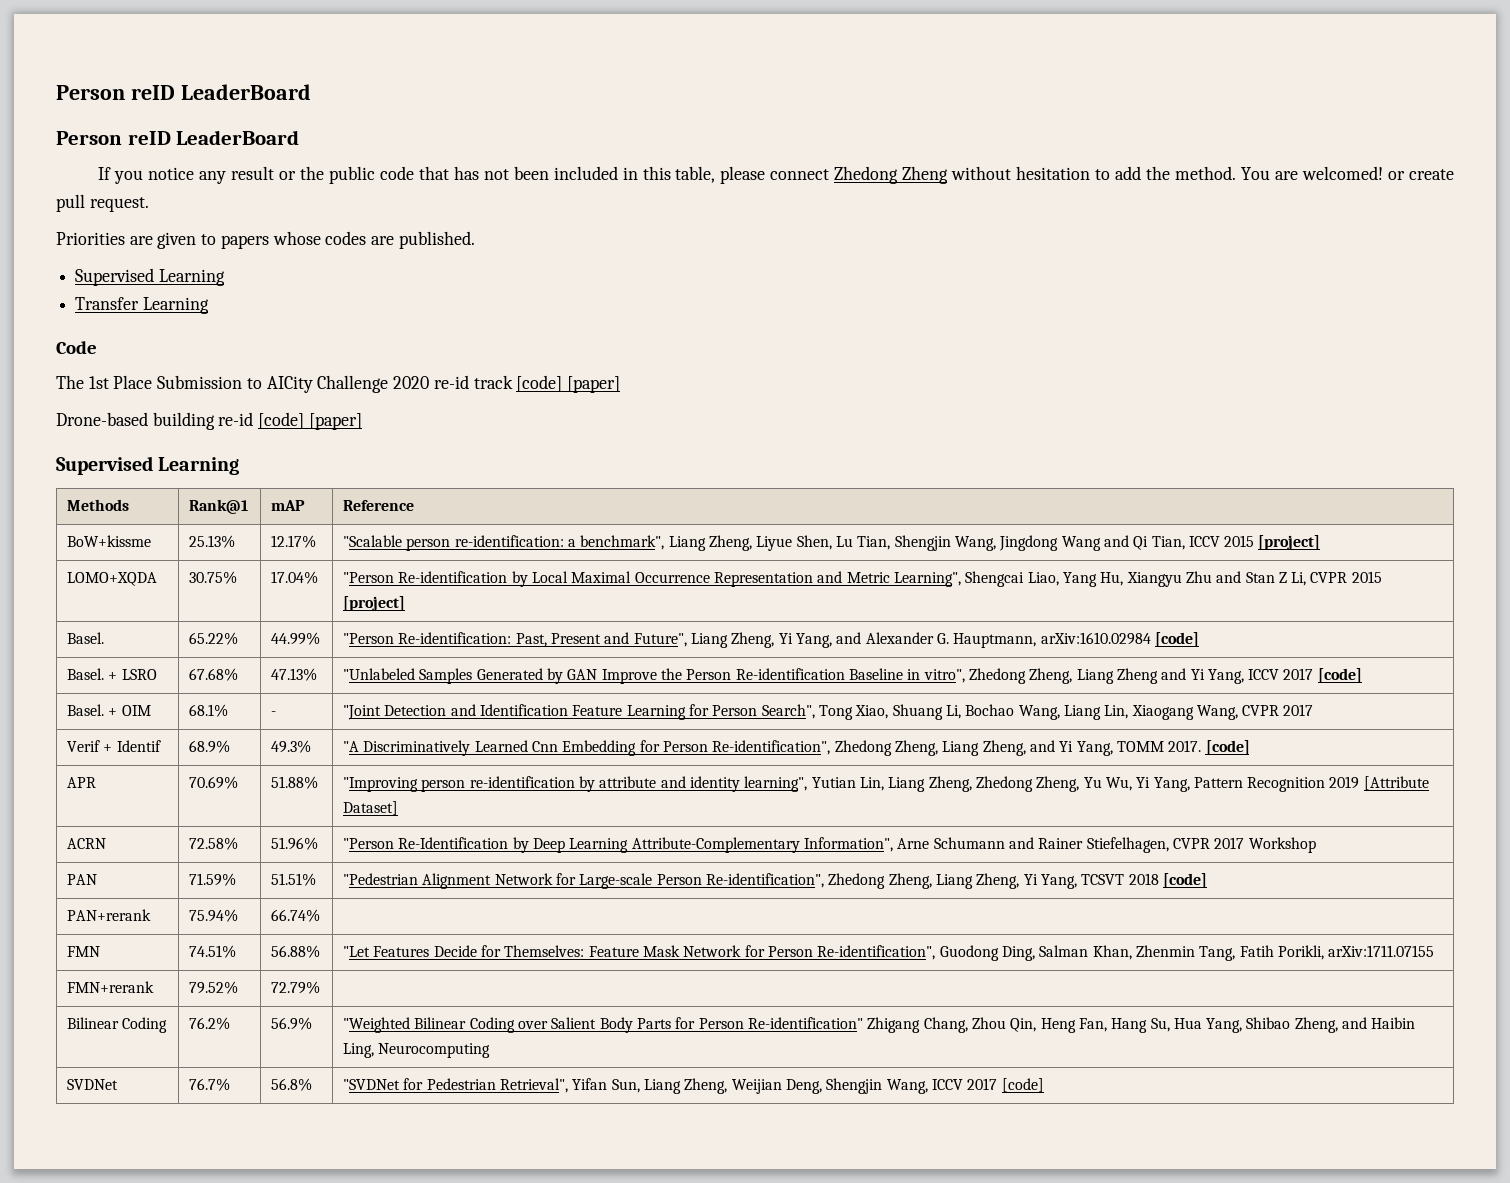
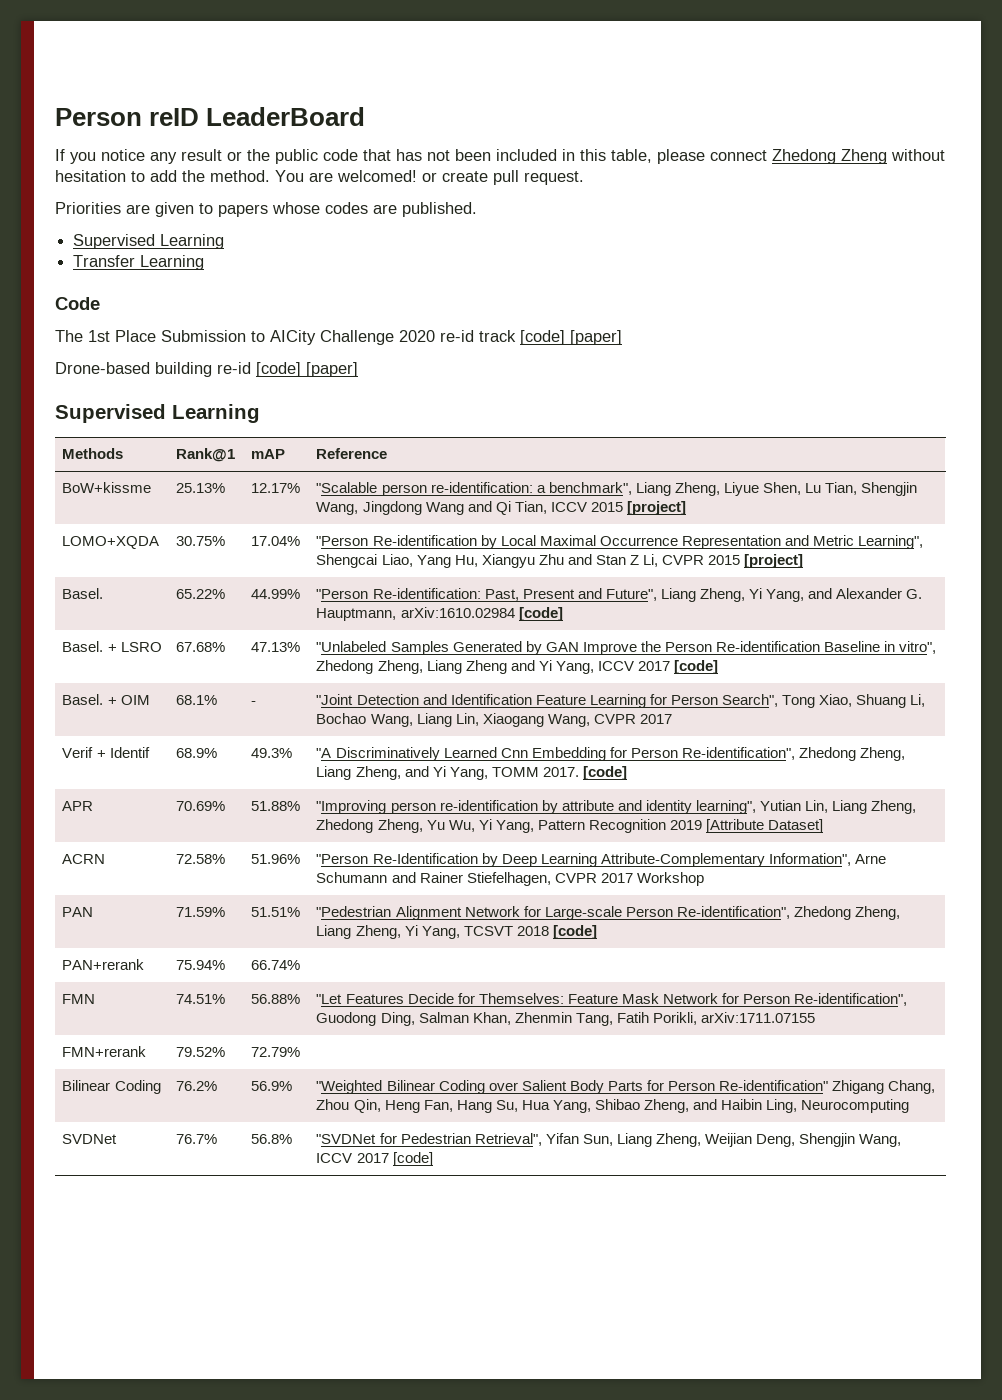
[56,84,311,100] [56,130,300,145] Person reID LeaderBoard // Person reID LeaderBoard -> [55,107,366,126] Person reID LeaderBoard

